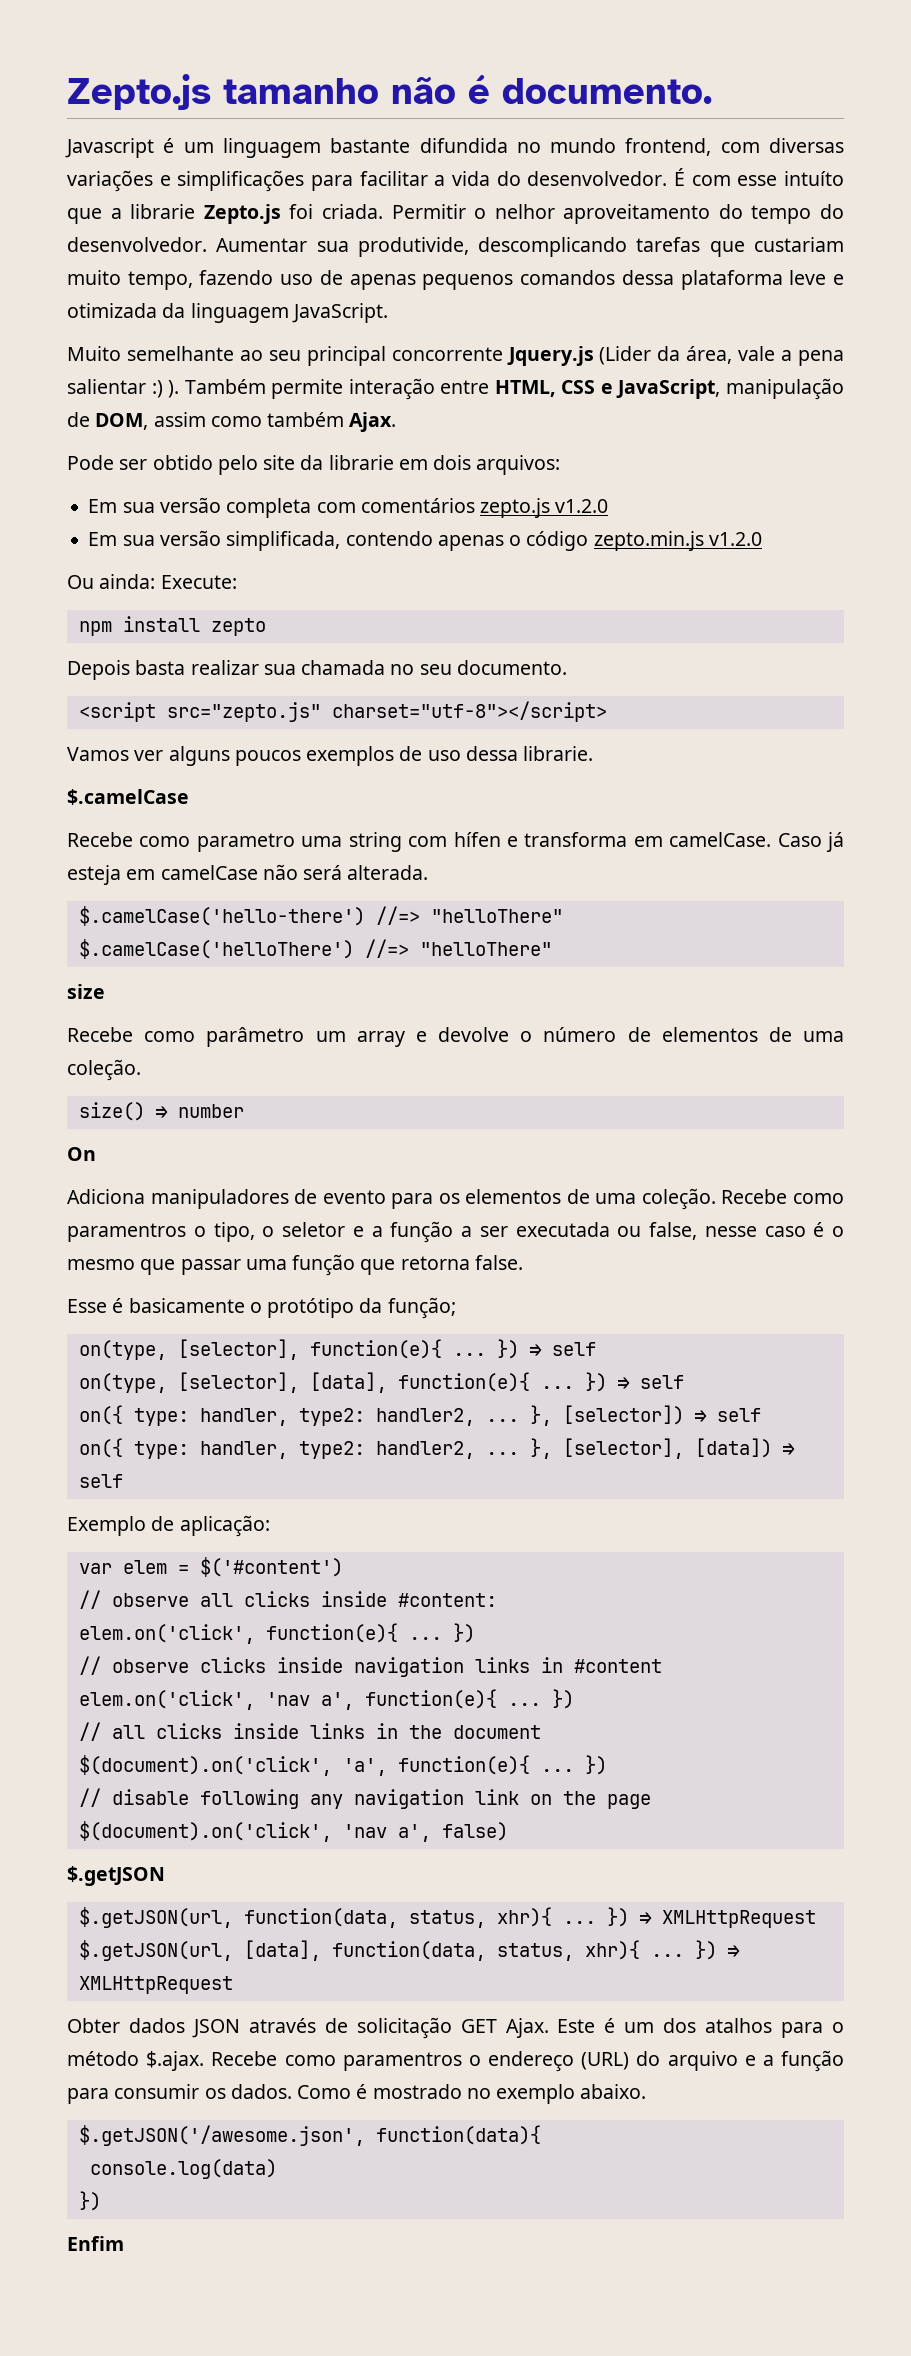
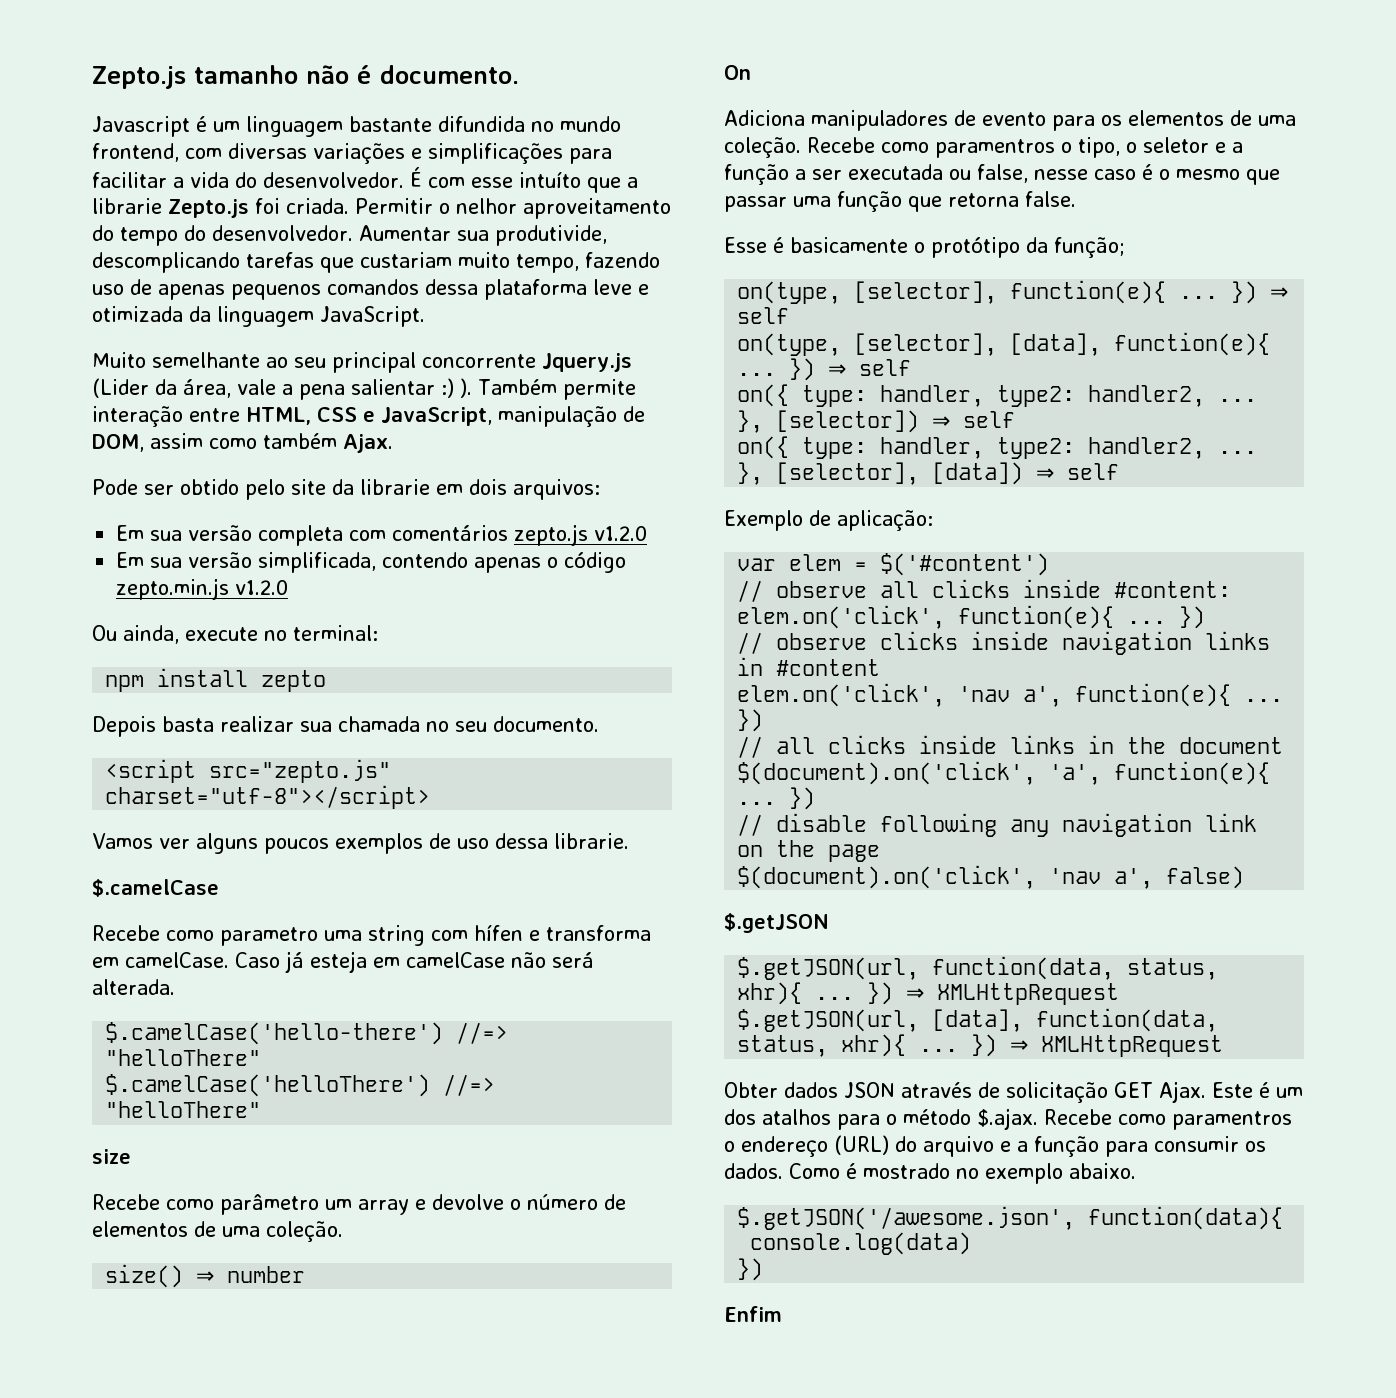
[99,574,237,589] ainda: Execute: -> [123,625,378,644] ainda, execute no terminal:

